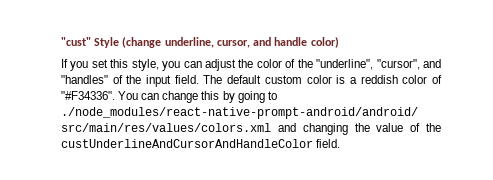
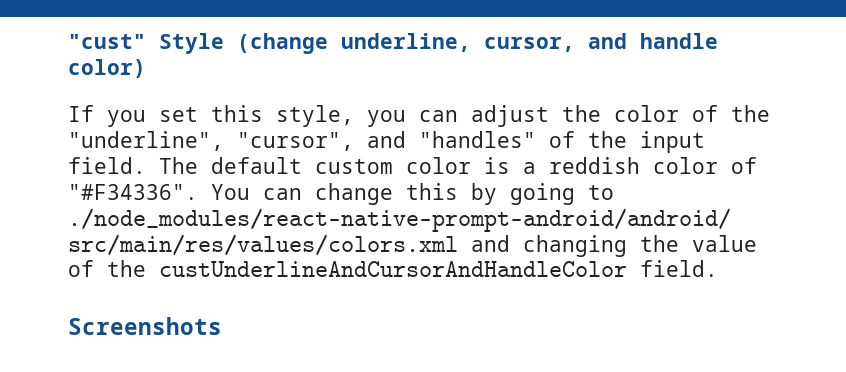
(341, 143) none -> [68,317,222,335] // Screenshots

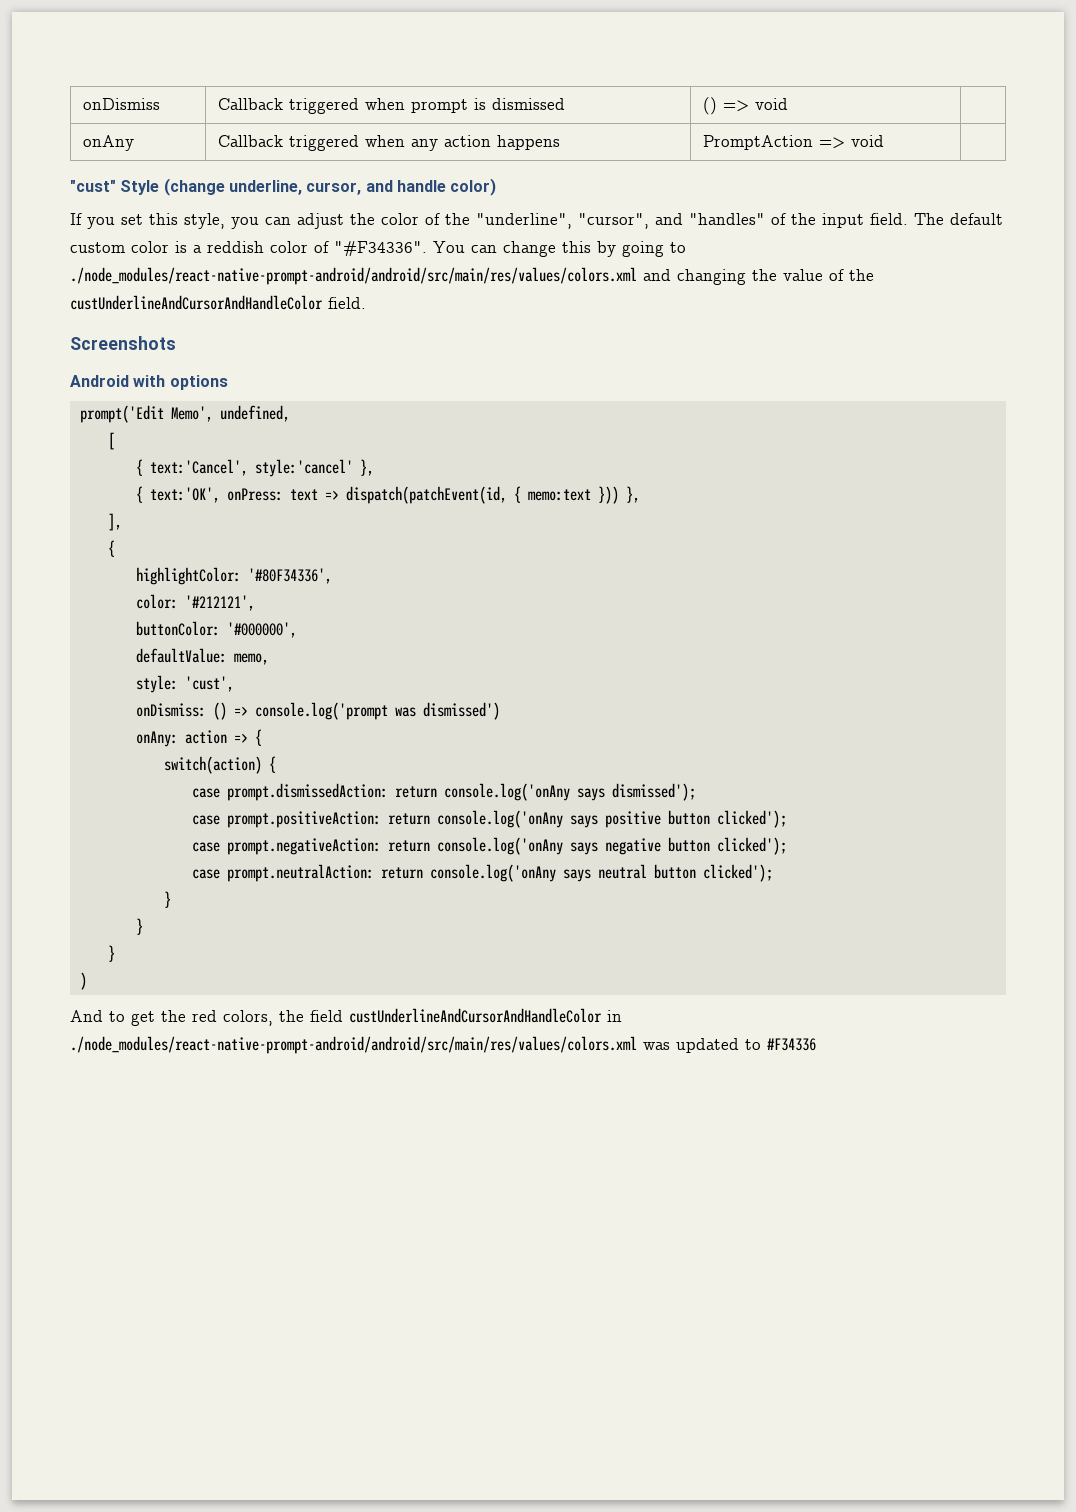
(68, 41) none -> [82,98,160,110] [217,98,565,114] [702,97,788,115] [82,135,134,151] [217,135,560,151] [702,135,884,150] onDismiss | Callback triggered when prompt is dismissed | () => void | // onAny | Callback triggered when any action happens | PromptAction => void | //
(222, 326) none -> [70,375,228,390] [79,405,290,423] [107,432,115,450] [135,459,374,477] [135,486,640,504] [107,513,122,531] [107,540,115,557] [135,567,332,585] [135,594,255,611] [135,621,297,638] [135,648,269,665] [135,675,234,693] [135,702,500,720] [135,729,262,747] [163,756,276,774] [191,783,696,801] [191,810,787,828] [191,837,787,855] [191,864,773,882] [163,891,171,908] [135,918,143,935] [107,945,115,962] [79,972,87,990] [70,1008,622,1026] [70,1036,816,1054] // Android with options // prompt('Edit Memo', undefined, // [ // { text:'Cancel', style:'cancel' }, // { text:'OK', onPress: text => dispatch(patchEvent(id, { memo:text })) }, // ], // { // highlightColor: '#80F34336', // color: '#212121', // buttonColor: '#000000', // defaultValue: memo, // style: 'cust', // onDismiss: () => console.log('prompt was dismissed') // onAny: action => { // switch(action) { // case prompt.dismissedAction: return console.log('onAny says dismissed'); // case prompt.positiveAction: return console.log('onAny says positive button clicked'); // case prompt.negativeAction: return console.log('onAny says negative button clicked'); // case prompt.neutralAction: return console.log('onAny says neutral button clicked'); // } // } // } // ) // And to get the red colors, the field custUnderlineAndCursorAndHandleColor in ./node_modules/react-native-prompt-android/android/src/main/res/values/colors.xml was updated to #F34336

